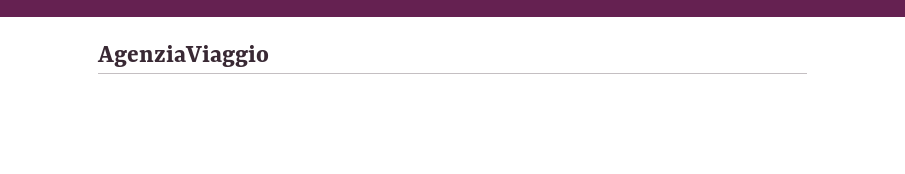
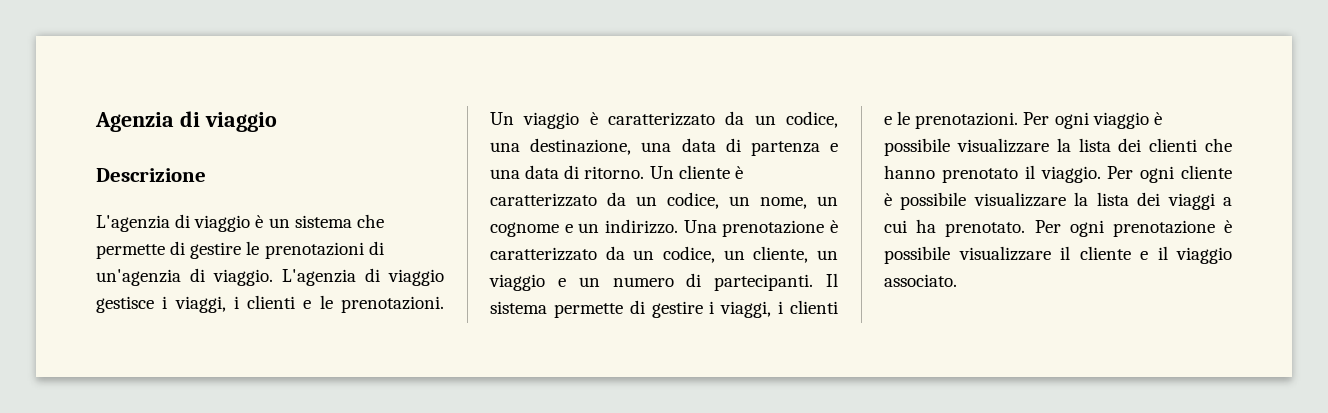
[97,45,269,67] AgenziaViaggio -> [95,111,277,132] [96,168,206,182] [96,214,384,232] [96,241,384,259] [96,268,444,286] [96,295,444,313] [490,111,838,129] [490,138,839,156] [490,165,743,179] [490,192,838,209] [490,219,838,237] [490,246,838,263] [489,273,838,291] [490,300,838,318] [884,111,1162,129] [884,138,1232,156] [884,165,1232,183] [884,192,1232,210] [884,219,1232,237] [884,246,1232,264] [884,274,957,287] Agenzia di viaggio // Descrizione // L'agenzia di viaggio è un sistema che permette di gestire le prenotazioni di un'agenzia di viaggio. L'agenzia di viaggio gestisce i viaggi, i clienti e le prenotazioni. Un viaggio è caratterizzato da un codice, una destinazione, una data di partenza e una data di ritorno. Un cliente è caratterizzato da un codice, un nome, un cognome e un indirizzo. Una prenotazione è caratterizzato da un codice, un cliente, un viaggio e un numero di partecipanti. Il sistema permette di gestire i viaggi, i clienti e le prenotazioni. Per ogni viaggio è possibile visualizzare la lista dei clienti che hanno prenotato il viaggio. Per ogni cliente è possibile visualizzare la lista dei viaggi a cui ha prenotato. Per ogni prenotazione è possibile visualizzare il cliente e il viaggio associato.

